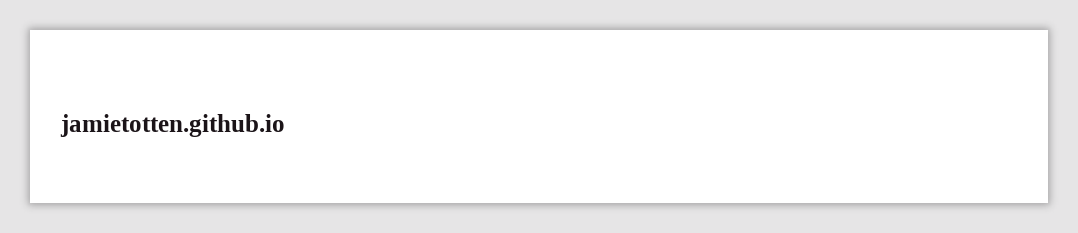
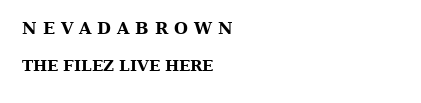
[60,114,285,137] jamietotten.github.io -> [22,22,233,34] [22,60,213,71] N E V A D A B R O W N // THE FILEZ LIVE HERE

